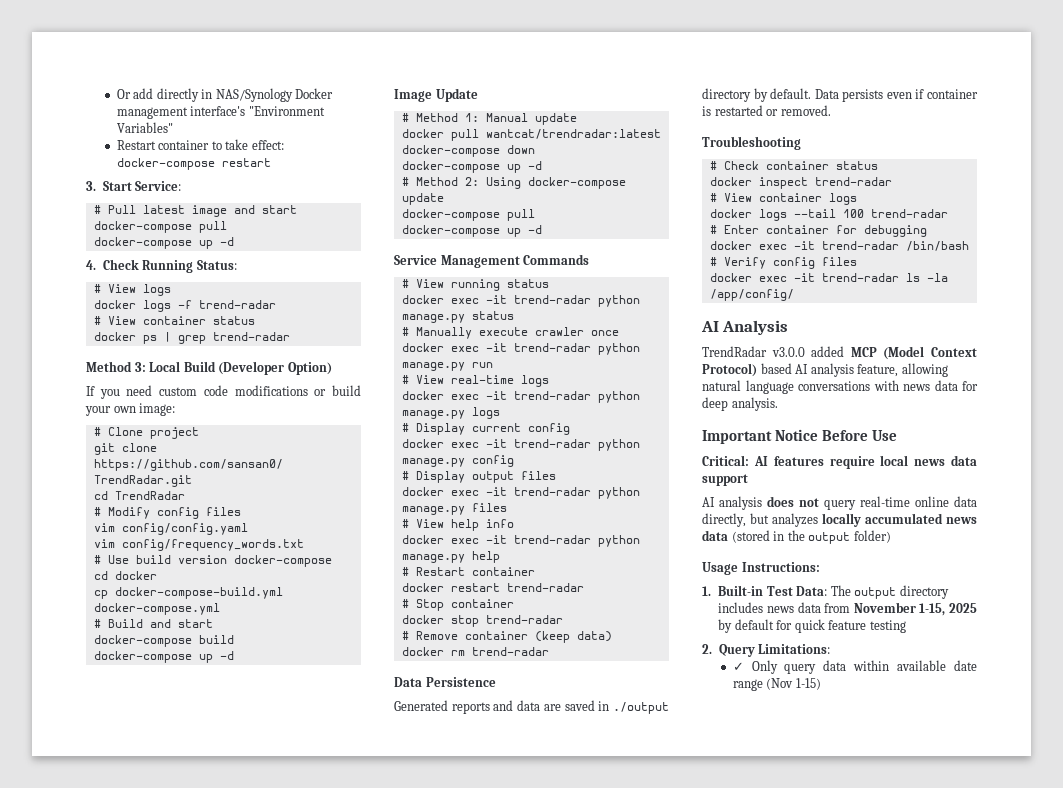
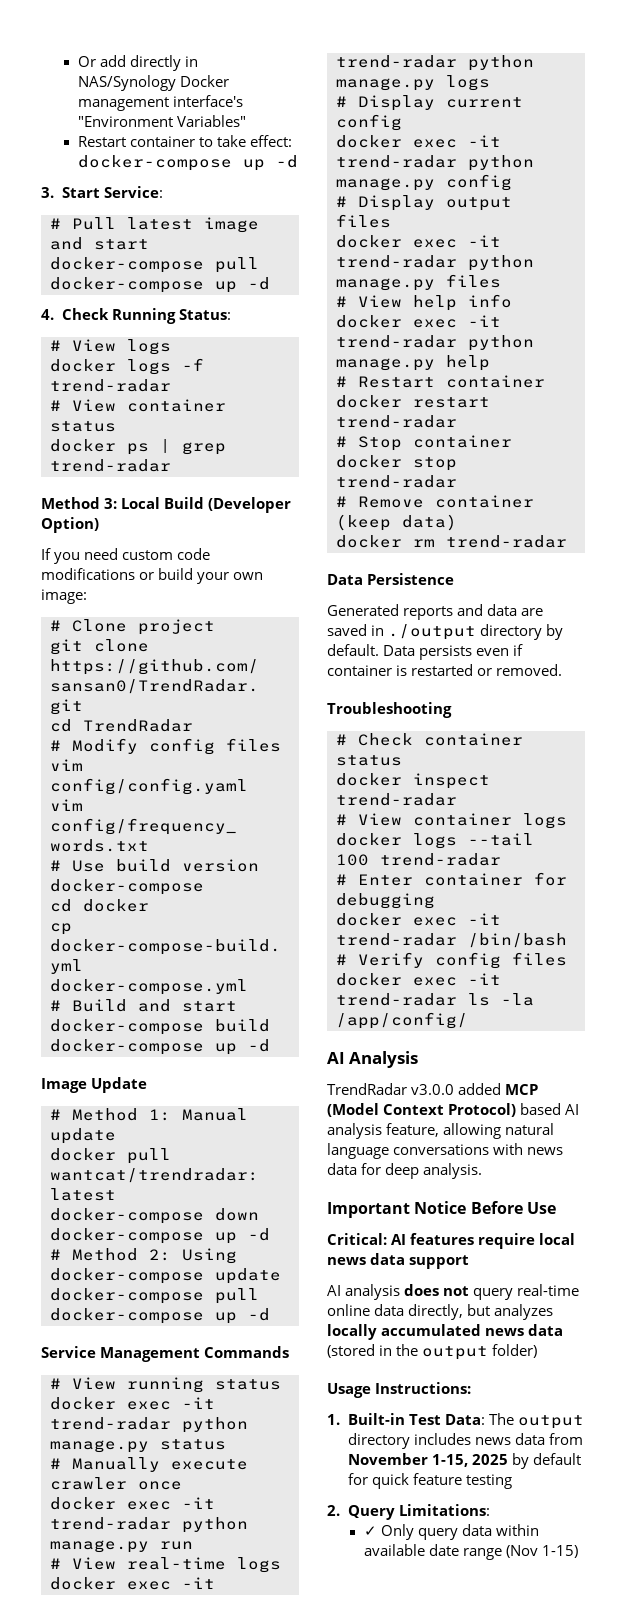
[221,158,271,167] restart -> [242,155,298,171] up -d

